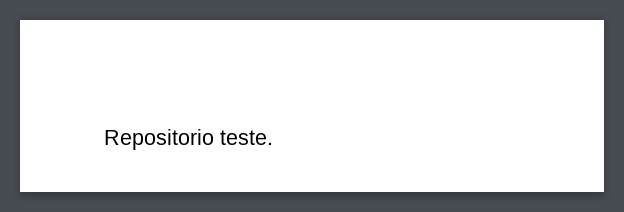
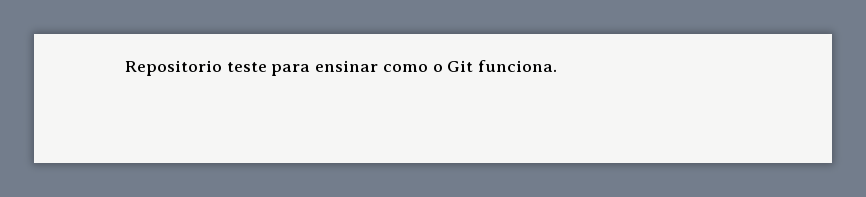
[220,130,273,145] teste. -> [226,60,558,76] teste para ensinar como o Git funciona.

